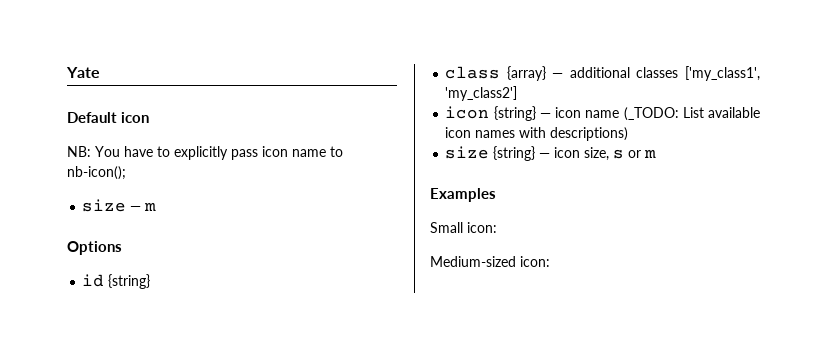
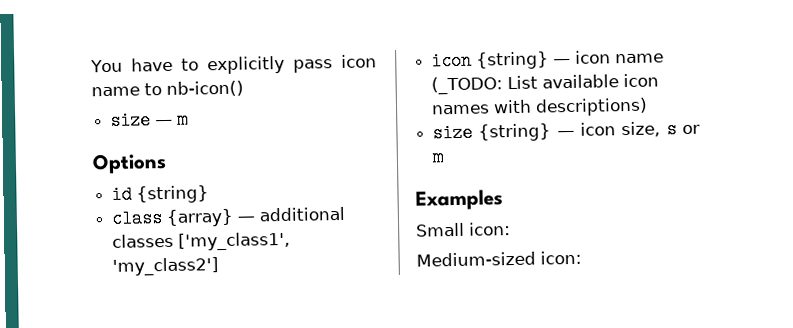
[66,67,100,78] [67,112,149,123] [67,146,91,157] Yate // Default icon // NB: -> (90, 66) none
[67,166,126,180] nb-icon(); -> [166,80,244,97] nb-icon()

